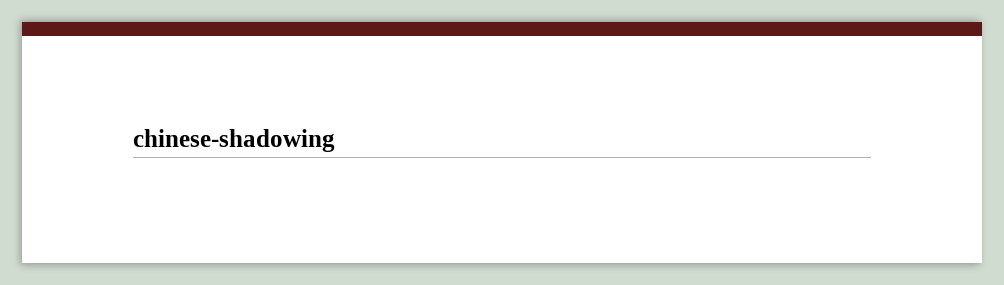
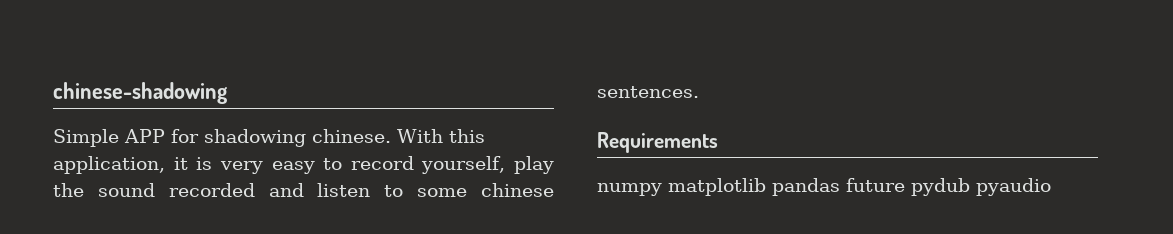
(335, 140) none -> [53,129,485,147] [53,156,554,174] [53,183,554,197] [597,86,699,98] [597,132,718,153] [597,178,1051,196] // Simple APP for shadowing chinese. With this application, it is very easy to record yourself, play the sound recorded and listen to some chinese sentences. // Requirements // numpy matplotlib pandas future pydub pyaudio

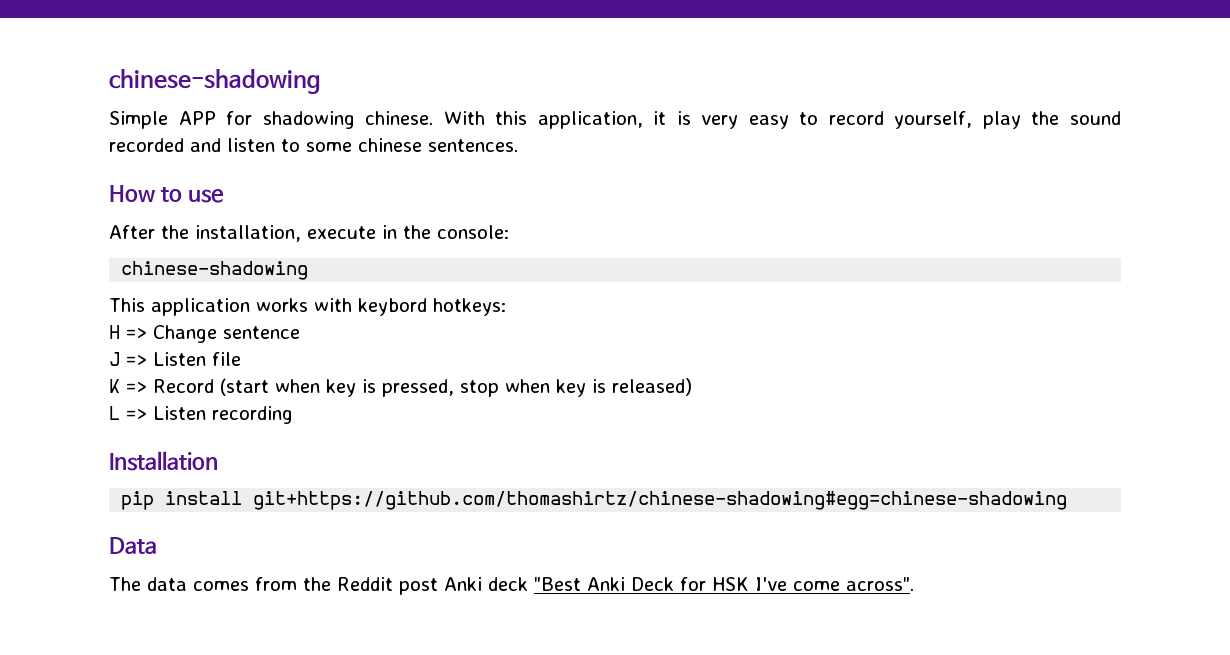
[597,132,718,153] [597,178,1051,196] Requirements // numpy matplotlib pandas future pydub pyaudio -> [109,185,224,203] [109,225,509,242] [121,261,309,280] [109,298,506,316] [109,325,300,343] [109,352,241,366] [109,378,692,397] [109,406,293,424] [109,451,218,471] [121,491,1068,510] [109,537,157,554] [109,577,914,595] How to use // After the installation, execute in the console: // chinese-shadowing // This application works with keybord hotkeys: // H => Change sentence // J => Listen file // K => Record (start when key is pressed, stop when key is released) // L => Listen recording // Installation // pip install git+https://github.com/thomashirtz/chinese-shadowing#egg=chinese-shadowing // Data // The data comes from the Reddit post Anki deck "Best Anki Deck for HSK I've come across".

